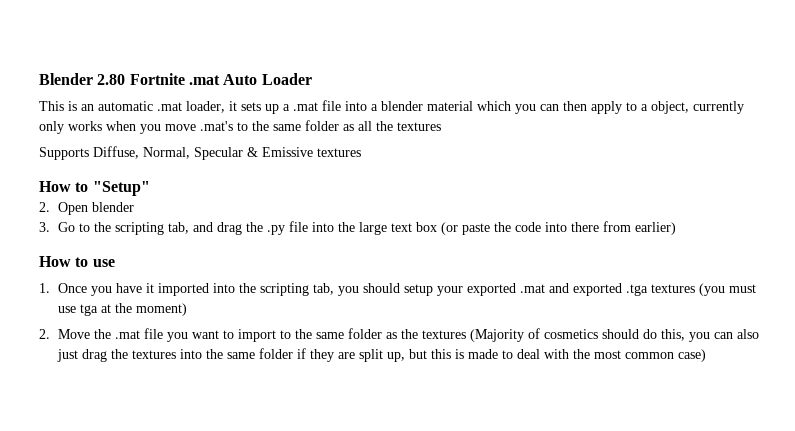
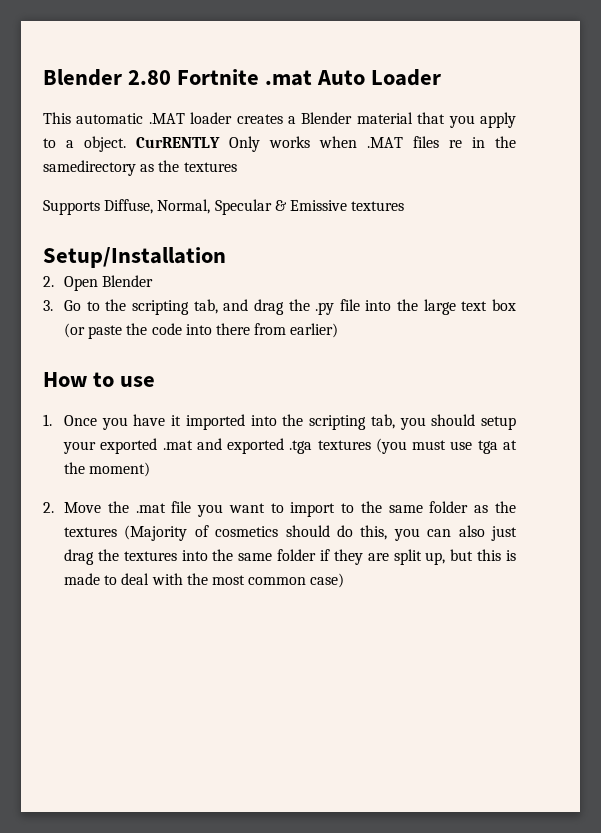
[68,100,744,114] [39,120,372,134] is an automatic .mat loader, it sets up a .mat file into a blender material which you can then apply to a object, currently only works when you move .mat's to the same folder as all -> [76,112,516,128] [43,136,516,152] [43,160,155,176] automatic .MAT loader creates a Blender material that you apply to a object. CurRENTLY Only works when .MAT files re in the samedirectory as
[39,181,150,196] How to "Setup" -> [43,247,226,268] Setup/Installation
[91,202,134,212] blender -> [102,275,154,287] Blender

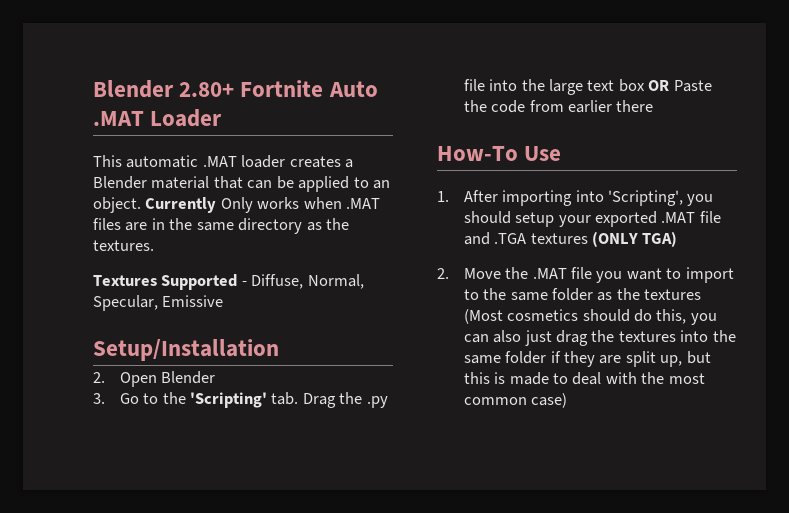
[43,69,366,86] Blender 2.80 Fortnite .mat Auto -> [93,80,378,98] [93,111,144,126] Blender 2.80+ Fortnite Auto .MAT
[448,112,516,128] [43,136,220,152] you apply to a object. CurRENTLY -> [247,176,391,192] [93,197,217,213] can be applied to an object. Currently
[449,140,462,148] re -> [125,222,148,231] are
[43,160,237,176] [43,199,287,215] samedirectory as the textures // Supports Diffuse, Normal, Specular & -> [196,218,350,234] [93,240,154,251] [93,274,364,290] [93,295,158,311] same directory as the textures. // Textures Supported - Diffuse, Normal, Specular,
[351,201,405,211] textures -> (224, 301) none
[131,299,284,315] scripting tab, and drag -> [189,392,336,408] 'Scripting' tab. Drag
[63,323,339,339] [43,372,156,387] [43,414,395,430] (or paste the code into there from earlier) // How to use // 1. Once you have it imported into the scripting tab, -> [648,80,712,92] [463,100,654,113] [437,146,562,161] [437,190,683,206] OR Paste the code from earlier there // How-To Use // 1. After importing into 'Scripting',
[162,438,517,454] [63,462,151,477] .mat and exported .tga textures (you must use tga at the moment) -> [661,211,721,223] [463,231,678,247] .MAT file and .TGA textures (ONLY TGA)
[135,503,166,513] .mat -> [532,268,567,279] .MAT
[124,525,209,541] (Majority of -> [463,309,503,324] (Most

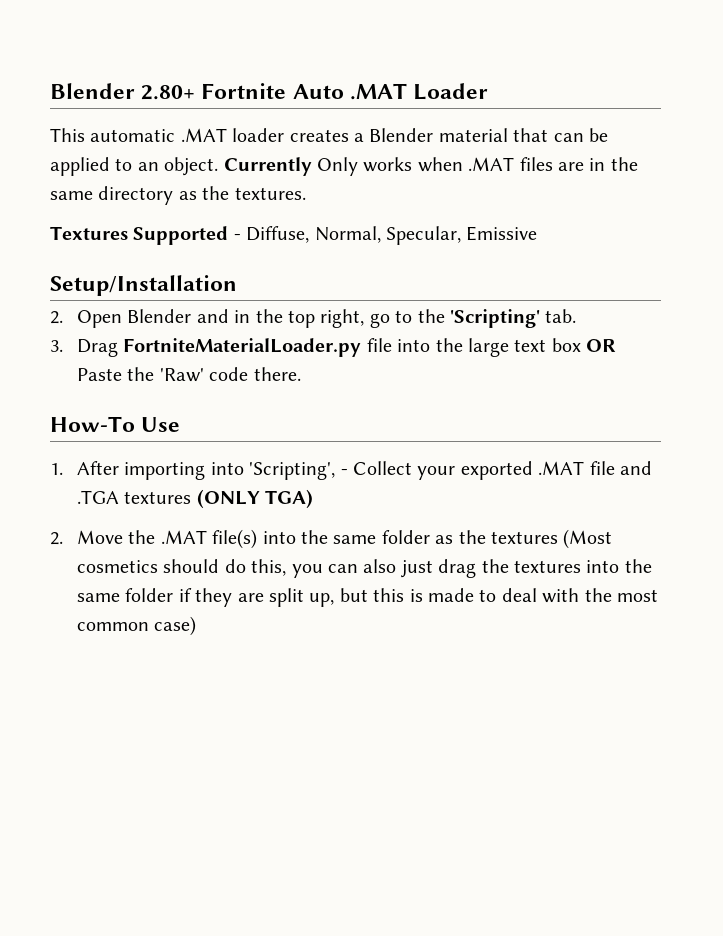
[93,393,139,404] // 3. Go -> [196,309,390,328] and in the top right, go
[302,392,388,408] Drag the .py -> [50,338,362,357] // 3. Drag FortniteMaterialLoader.py
[491,100,654,113] code from earlier there -> [159,367,301,382] 'Raw' code there.
[687,194,714,206] [463,211,555,227] you should setup -> [340,461,412,475] - Collect
[570,267,734,283] [463,289,479,300] file you want to import to -> [212,529,296,549] file(s) into

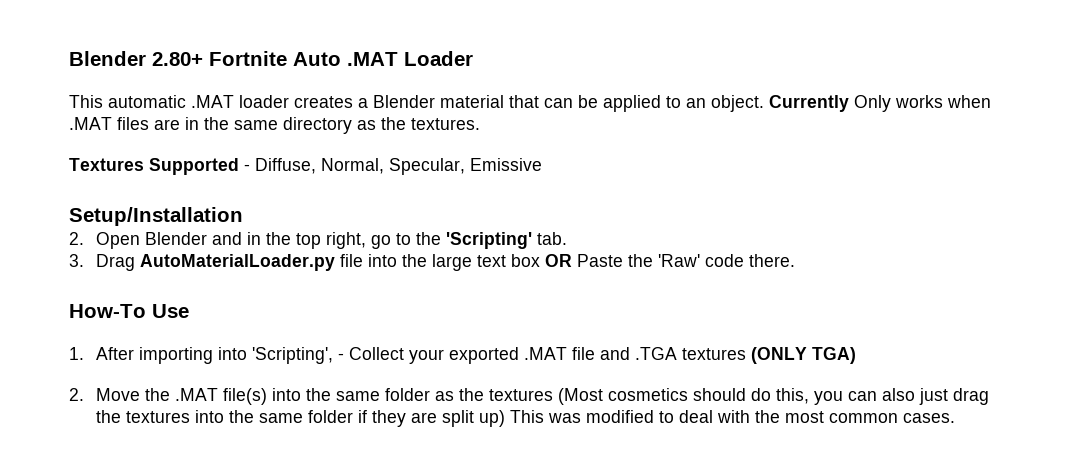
[123,338,362,357] FortniteMaterialLoader.py -> [139,254,335,271] AutoMaterialLoader.py
[309,588,474,607] up, but this is made -> [478,410,654,427] up) This was modified
[154,616,197,636] case) -> [902,413,955,423] cases.

